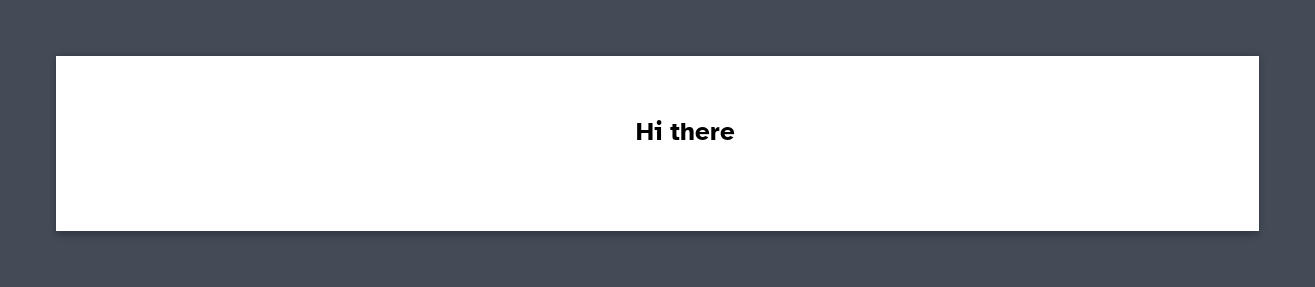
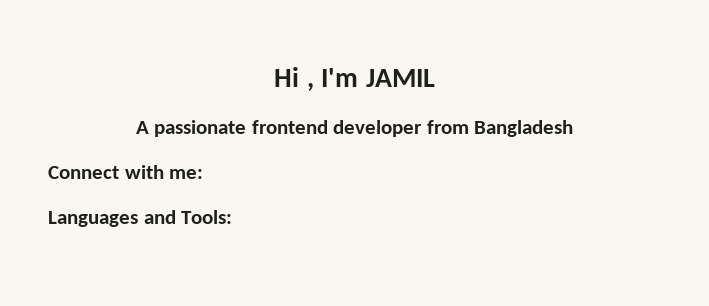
[669,123,735,140] there -> [306,68,435,91] [135,120,574,137] [48,165,204,179] [48,210,233,227] , I'm JAMIL // A passionate frontend developer from Bangladesh // Connect with me: // Languages and Tools:

